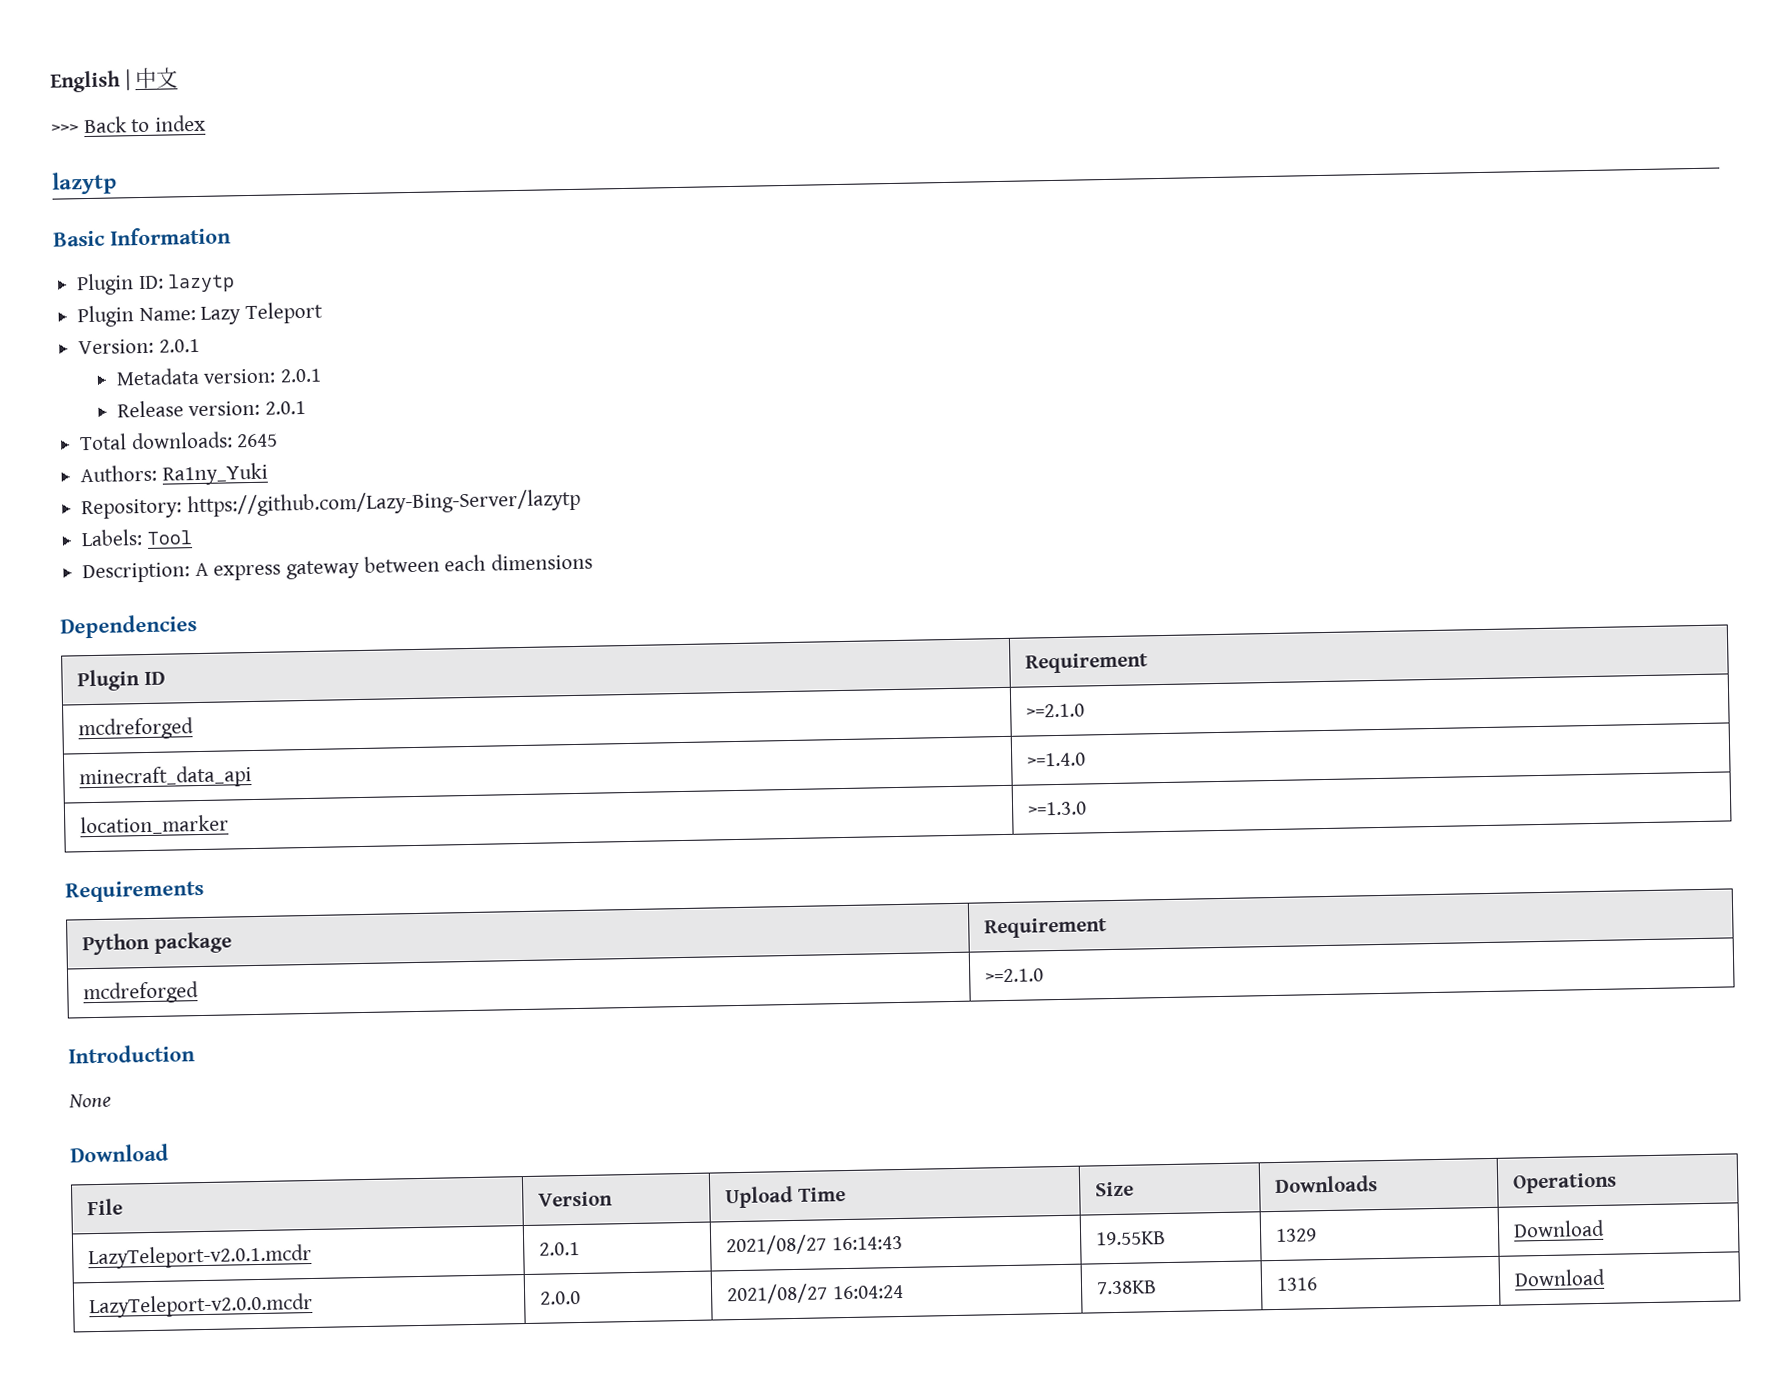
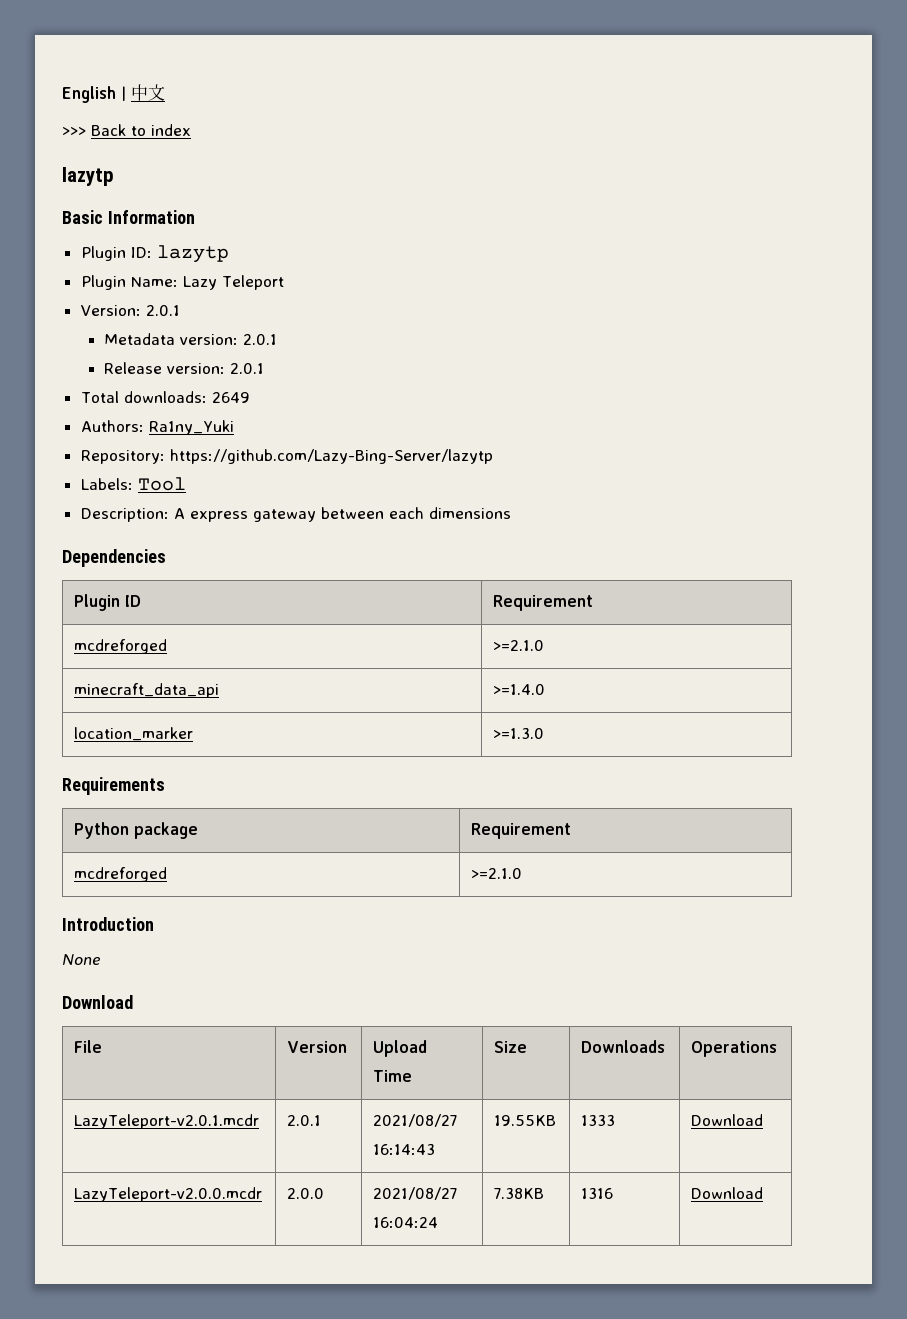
[236,433,279,448] 2645 -> [211,392,250,403] 2649
[1274,1228,1317,1243] 1329 -> [581,1115,616,1126] 1333

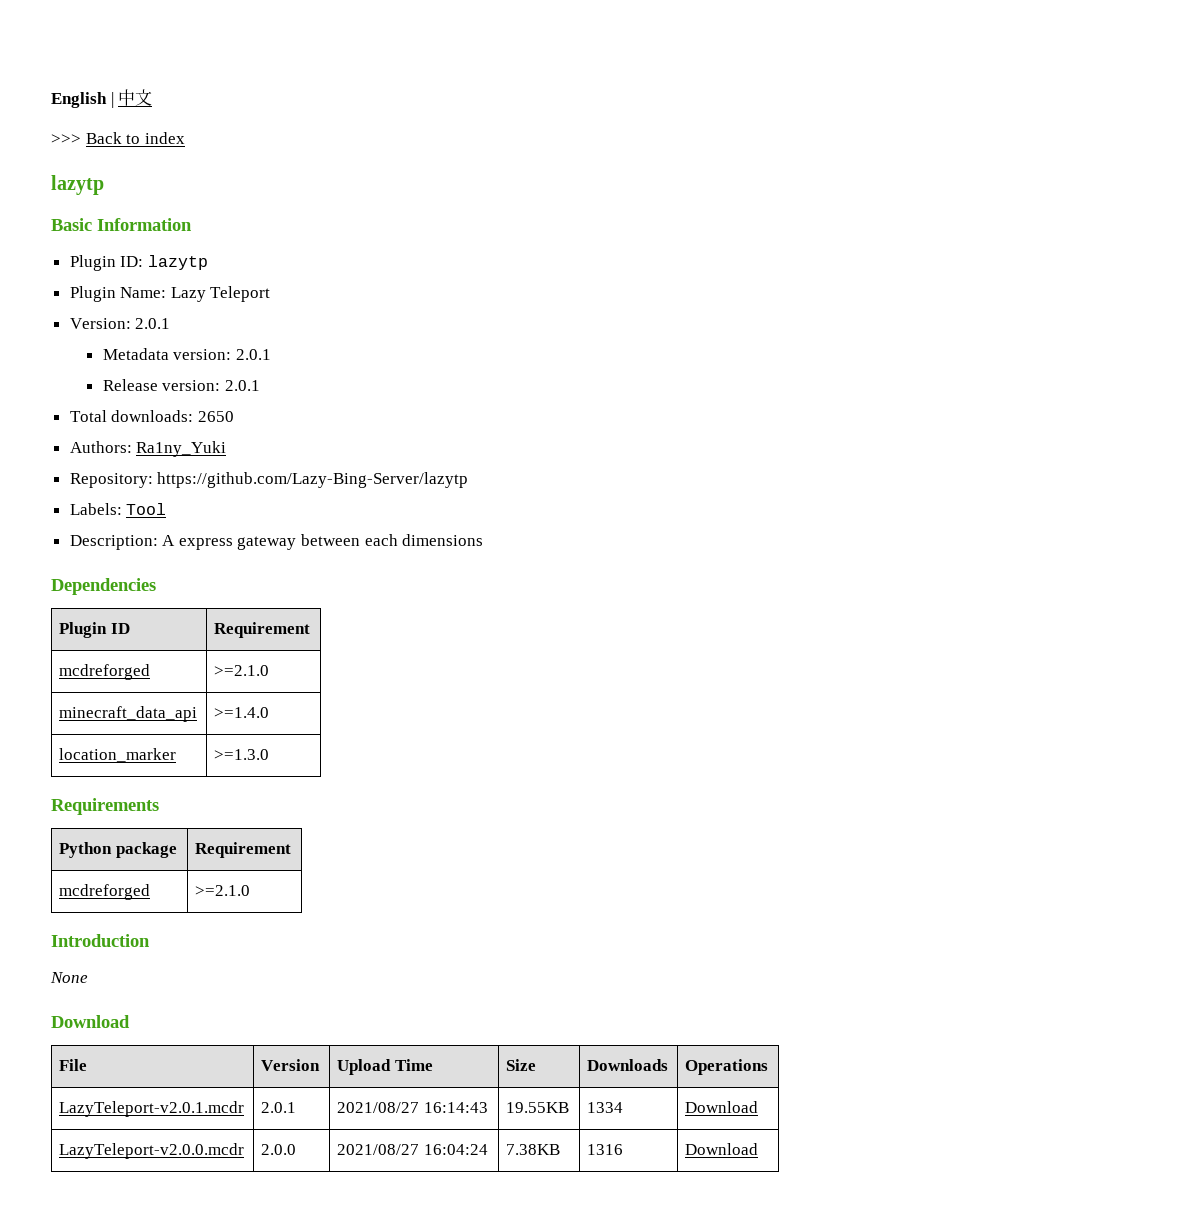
[211,392,250,403] 2649 -> [197,411,234,422] 2650
[581,1115,616,1126] 1333 -> [587,1102,624,1113] 1334

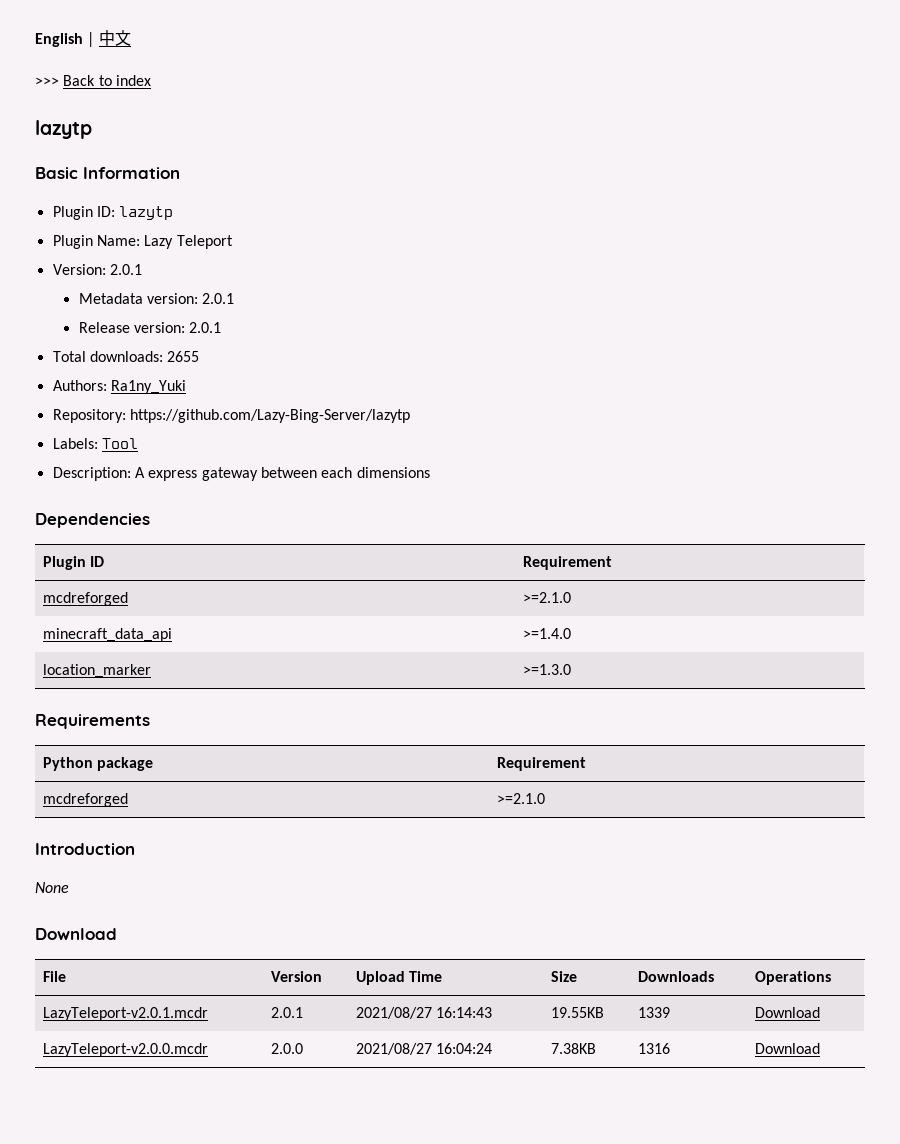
[197,411,234,422] 2650 -> [167,351,200,362] 2655
[587,1102,624,1113] 1334 -> [637,1007,670,1018] 1339

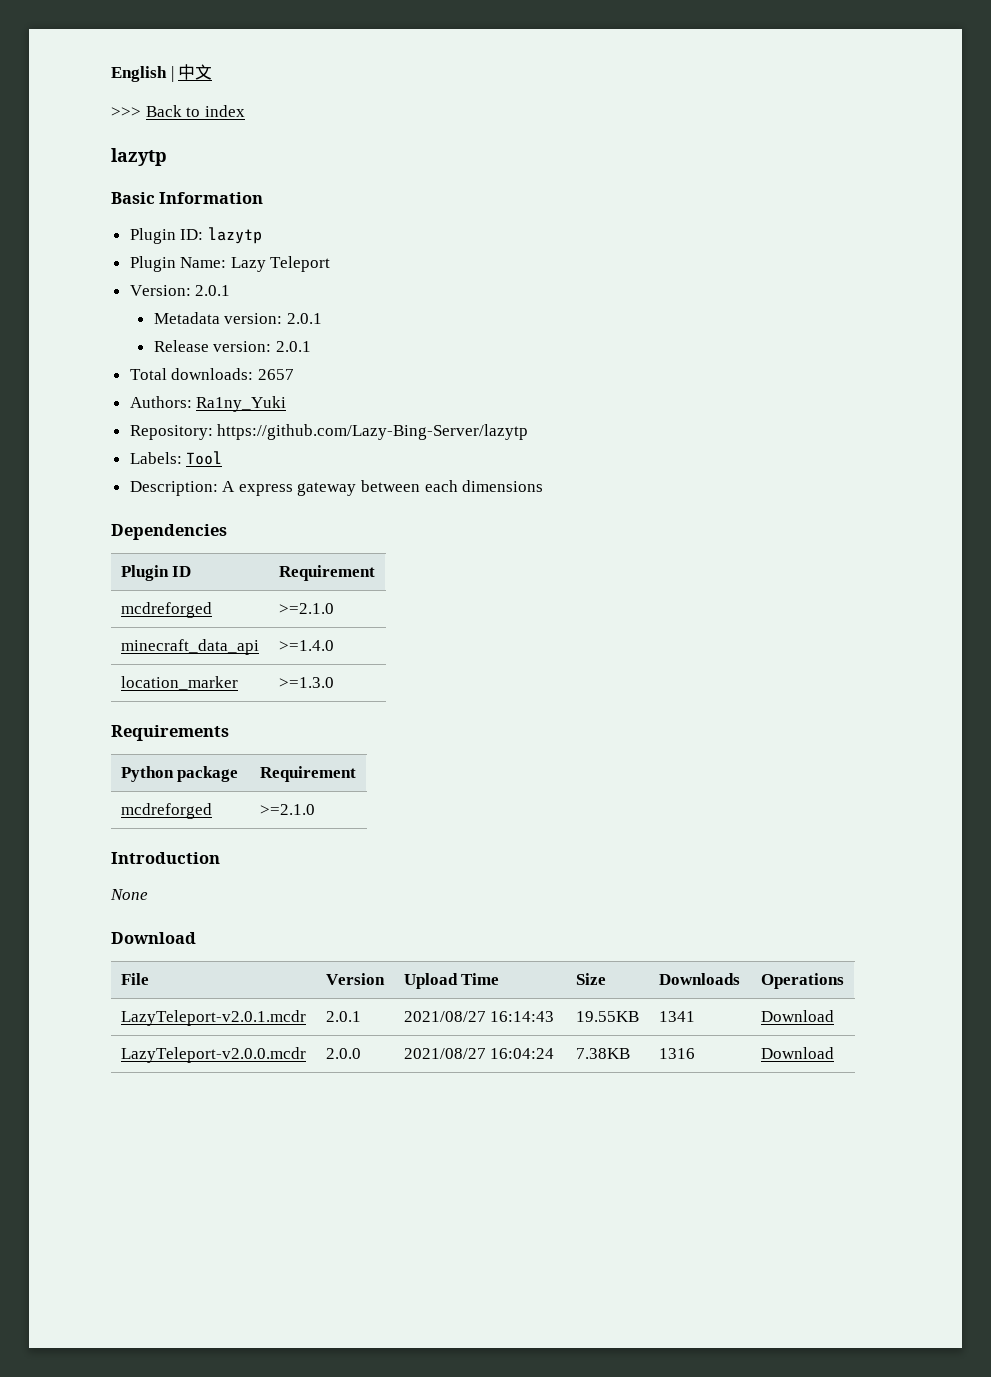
[167,351,200,362] 2655 -> [257,369,294,380] 2657
[637,1007,670,1018] 1339 -> [658,1011,695,1022] 1341

